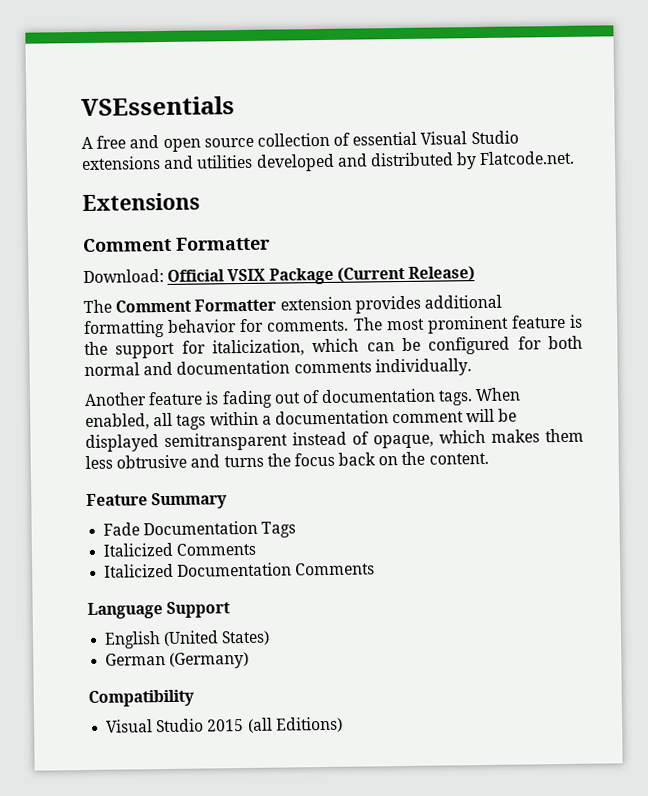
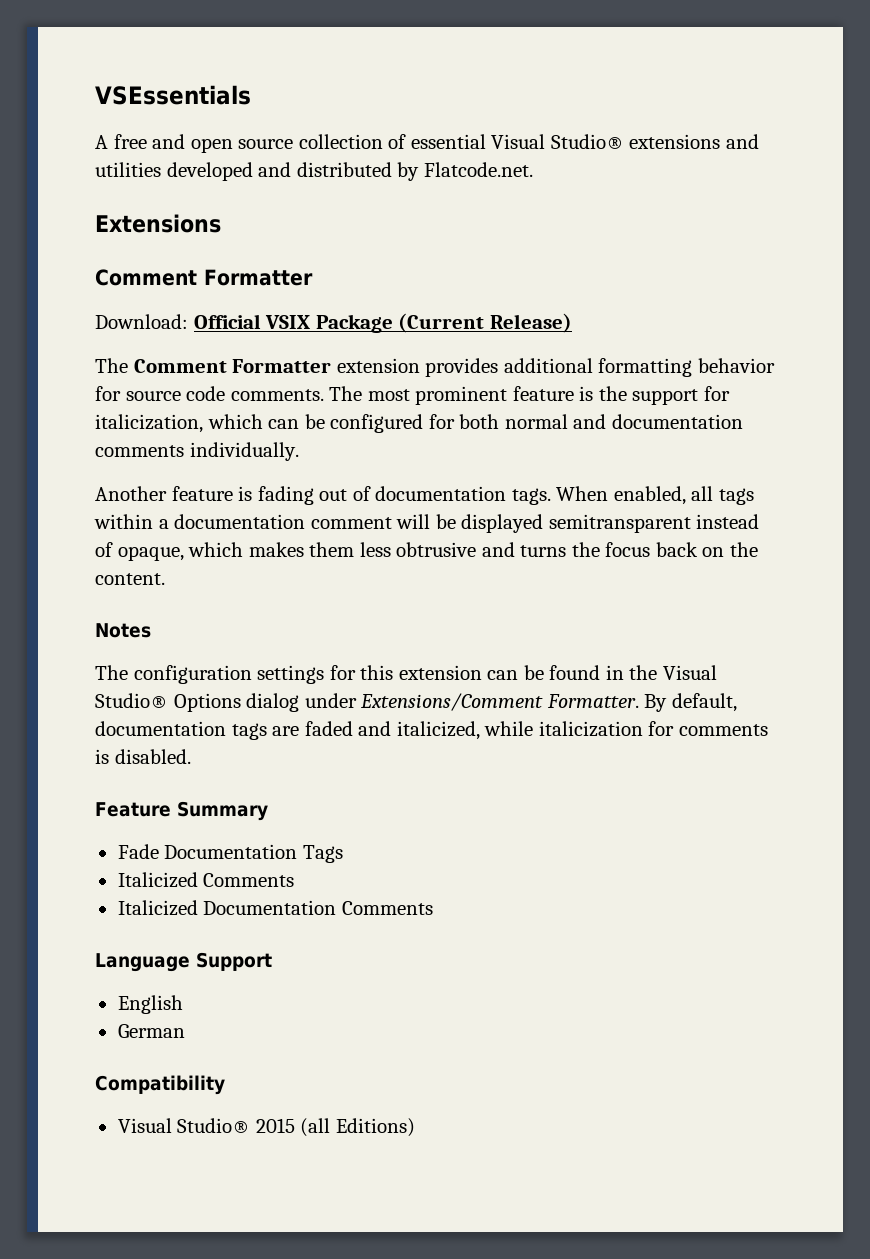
[470,130,519,145] Studio -> [550,134,624,149] Studio®
(265, 325) none -> [125,386,226,401] source code
(489, 458) none -> [95,623,151,638] [95,665,717,684] [95,693,737,712] [95,721,768,740] [95,749,191,764] // Notes // The configuration settings for this extension can be found in the Visual Studio® Options dialog under Extensions/Comment Formatter. By default, documentation tags are faded and italicized, while italicization for comments is disabled.
[163,630,271,647] (United States) -> (183, 1004) none
[169,651,250,669] (Germany) -> (185, 1031) none
[156,718,205,733] Studio -> [177,1118,251,1133] Studio®

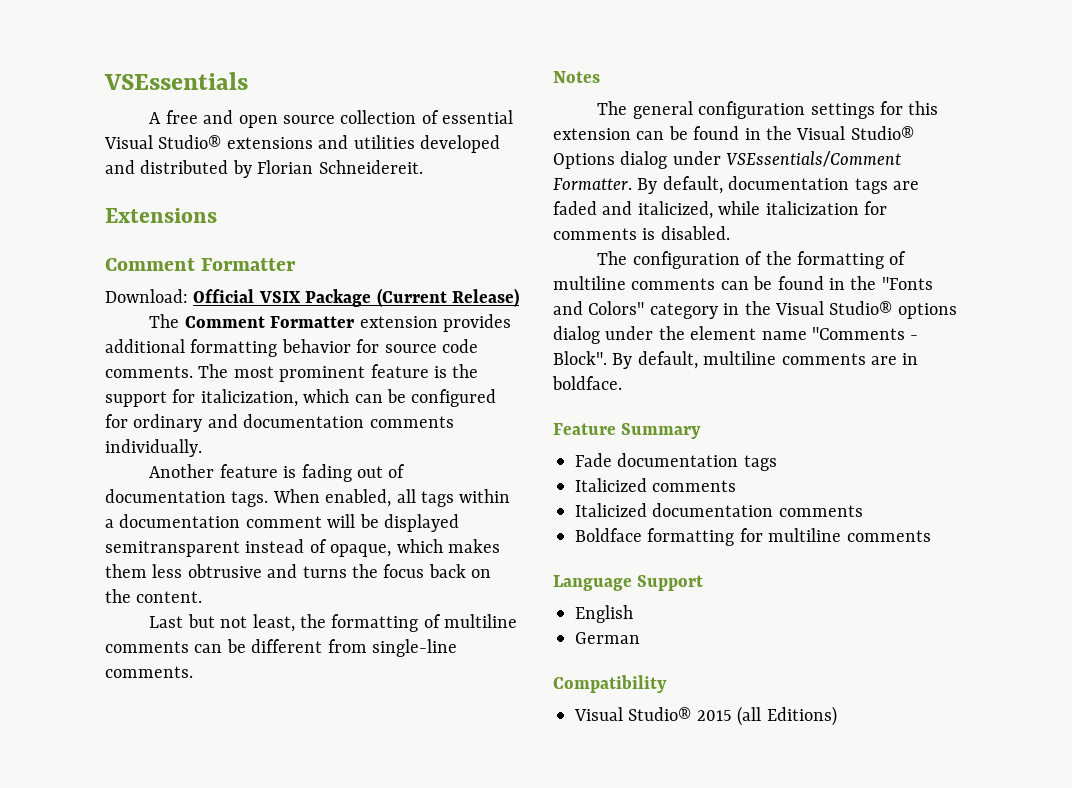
[423,162,533,177] Flatcode.net. -> [257,160,423,174] Florian Schneidereit.
[459,414,568,429] both normal -> [133,414,203,432] ordinary
(165, 579) none -> [149,614,518,632] [105,639,457,657] [105,666,193,678] // Last but not least, the formatting of multiline comments can be different from single-line comments.
(128, 672) none -> [632,101,693,119] general
[360,693,544,711] Extensions/Comment -> [726,151,902,167] VSEssentials/Comment
(191, 756) none -> [597,251,907,269] [553,276,933,290] [553,301,957,319] [553,326,919,344] [553,351,919,369] [552,376,622,390] // The configuration of the formatting of multiline comments can be found in the "Fonts and Colors" category in the Visual Studio® options dialog under the element name "Comments - Block". By default, multiline comments are in boldface.
[164,844,343,863] [117,872,295,888] [117,900,433,916] Documentation Tags // Italicized Comments // Italicized Documentation Comments -> [617,453,777,471] [575,478,737,492] [575,503,863,517] [575,528,931,546] documentation tags // Italicized comments // Italicized documentation comments // Boldface formatting for multiline comments

